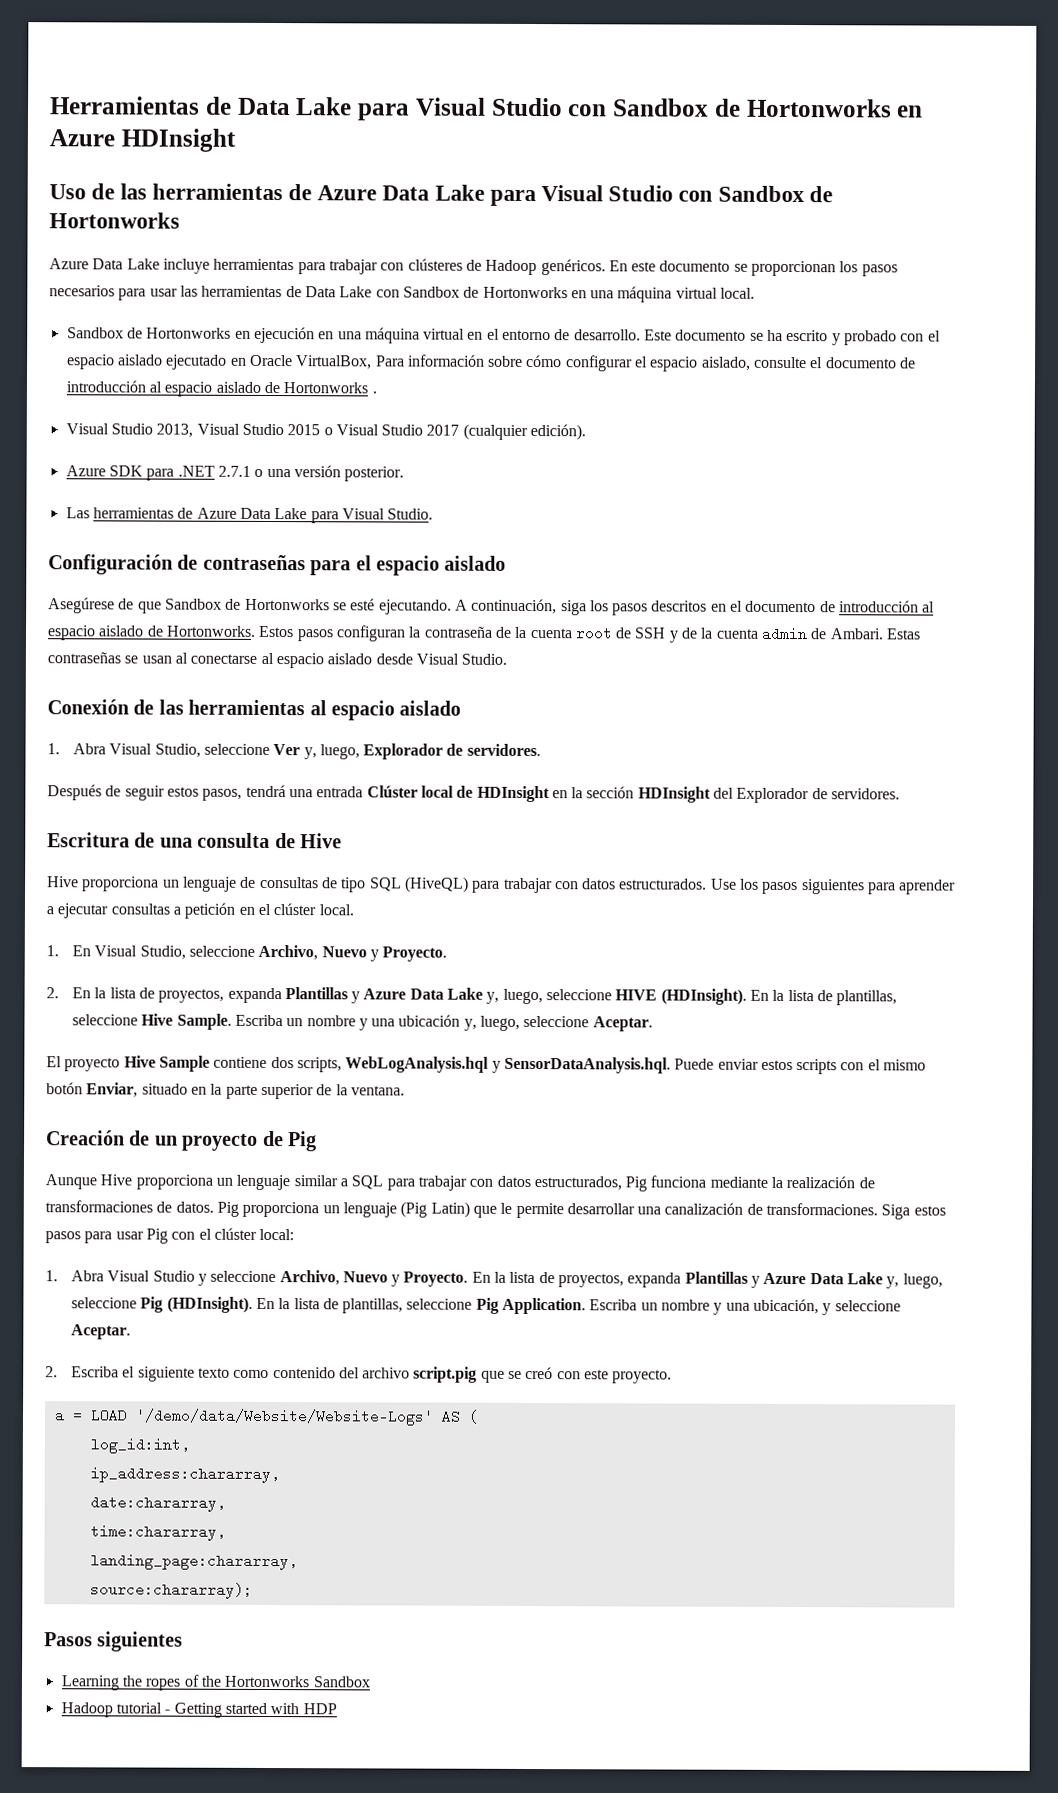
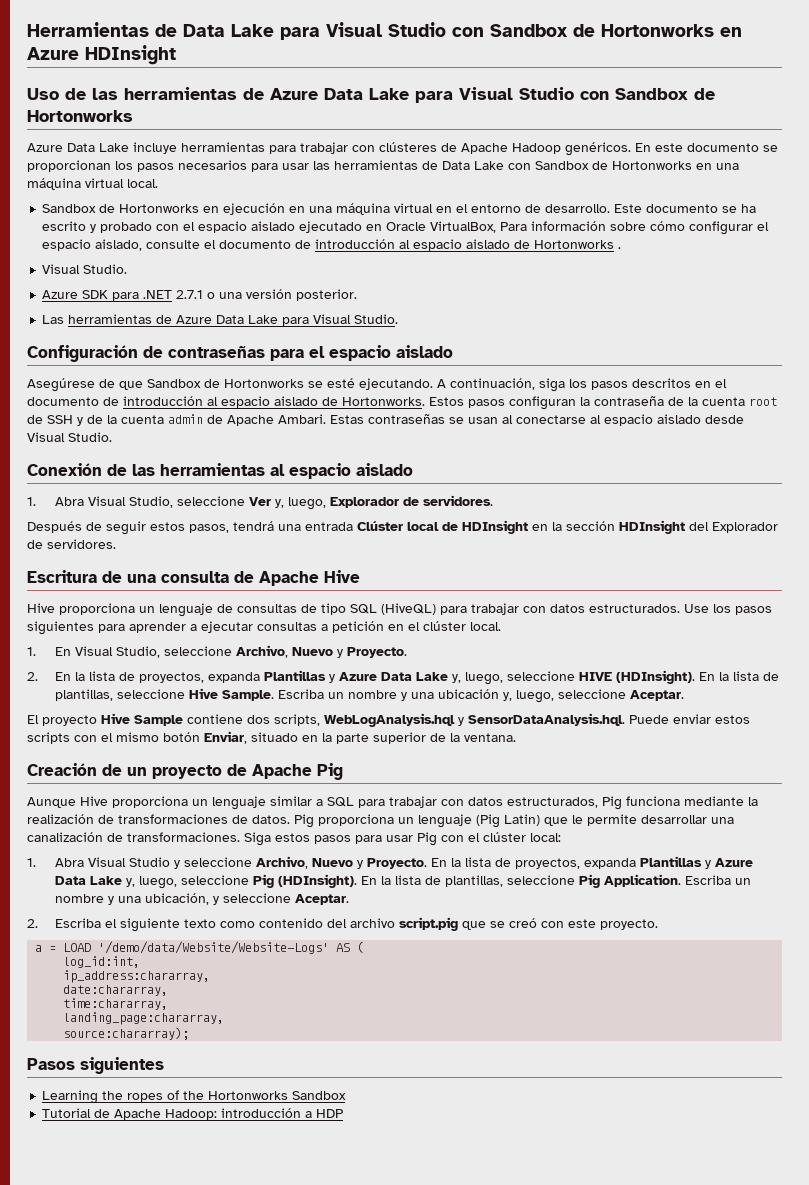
(482, 265) none -> [461,143,508,154] Apache
[110,423,587,441] Studio 2013, Visual Studio 2015 o Visual Studio 2017 (cualquier edición). -> [83,264,128,274] Studio.
(828, 634) none -> [227,415,274,426] Apache
(296, 841) none -> [259,571,319,586] Apache
(284, 1138) none -> [252,764,312,779] Apache
[60,1702,300,1718] Hadoop tutorial - Getting started with -> [42,1108,313,1120] Tutorial de Apache Hadoop: introducción a

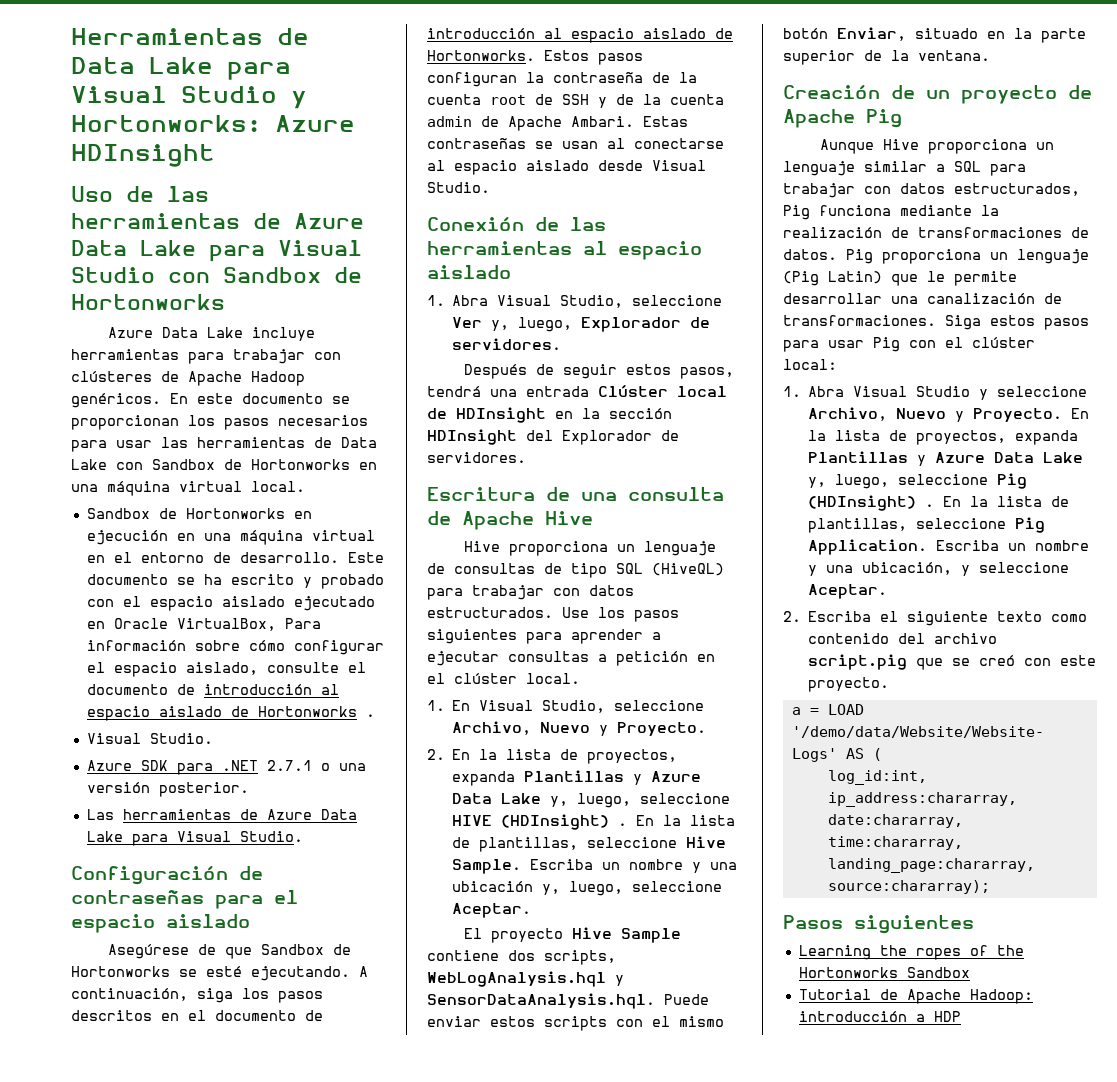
[452,24,742,37] con Sandbox de Hortonworks en -> [291,91,307,109] [71,115,261,132] y Hortonworks:
[615,670,695,684] (HDInsight). -> [501,814,628,830] (HDInsight) .
[277,874,357,888] (HDInsight). -> [808,495,935,511] (HDInsight) .

